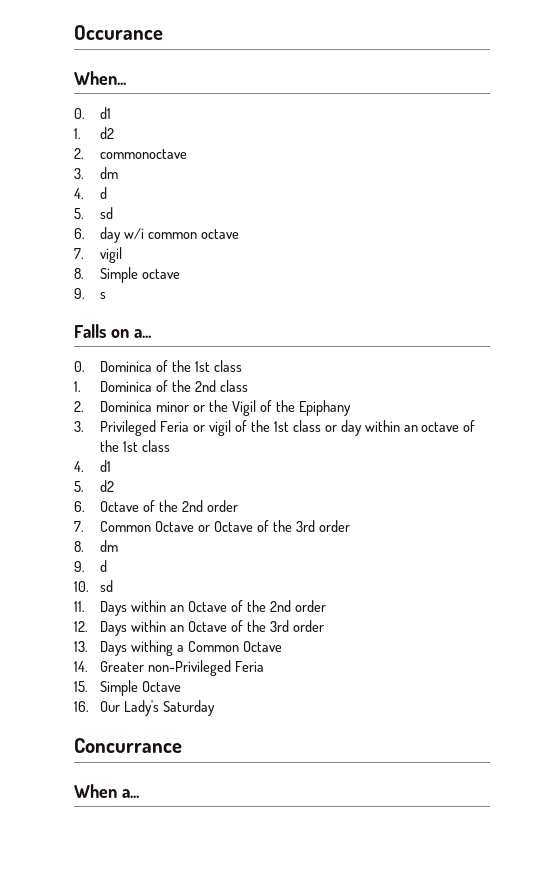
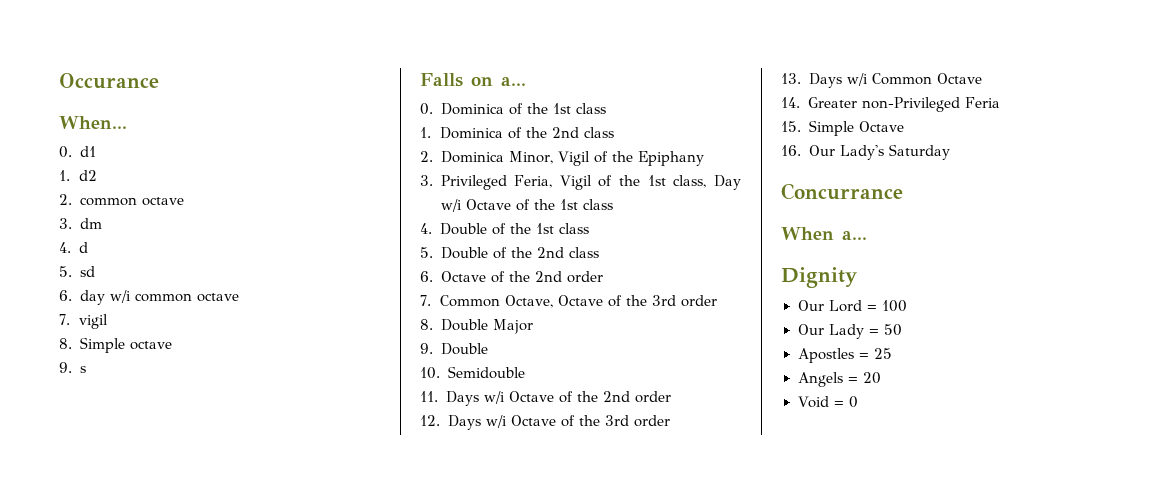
[100,149,188,159] commonoctave -> [79,197,184,206] common octave
[156,400,229,412] minor or the -> [508,151,553,164] Minor,
[160,420,460,436] Feria or vigil of the 1st class or day within an octave -> [514,175,741,190] [440,199,511,212] Feria, Vigil of the 1st class, Day w/i Octave
[100,460,112,472] [74,480,115,492] d1 // 5. d2 -> [440,223,590,235] [420,247,599,259] Double of the 1st class // 5. Double of the 2nd class
[155,521,211,532] Octave or -> [505,295,554,308] Octave,
[100,540,119,552] [74,560,108,572] dm // 9. d -> [440,319,533,334] [420,343,488,355] Double Major // 9. Double
[100,580,114,592] sd -> [447,366,525,379] Semidouble
[131,600,185,612] within an -> [483,391,505,404] w/i
[131,620,185,632] within an -> [485,415,507,428] w/i
[131,640,185,656] withing a -> [846,73,868,86] w/i
(139, 793) none -> [781,267,857,288] [797,300,907,312] [797,324,902,339] [797,348,892,363] [797,372,881,387] [797,396,859,408] // Dignity // Our Lord = 100 // Our Lady = 50 // Apostles = 25 // Angels = 20 // Void = 0

